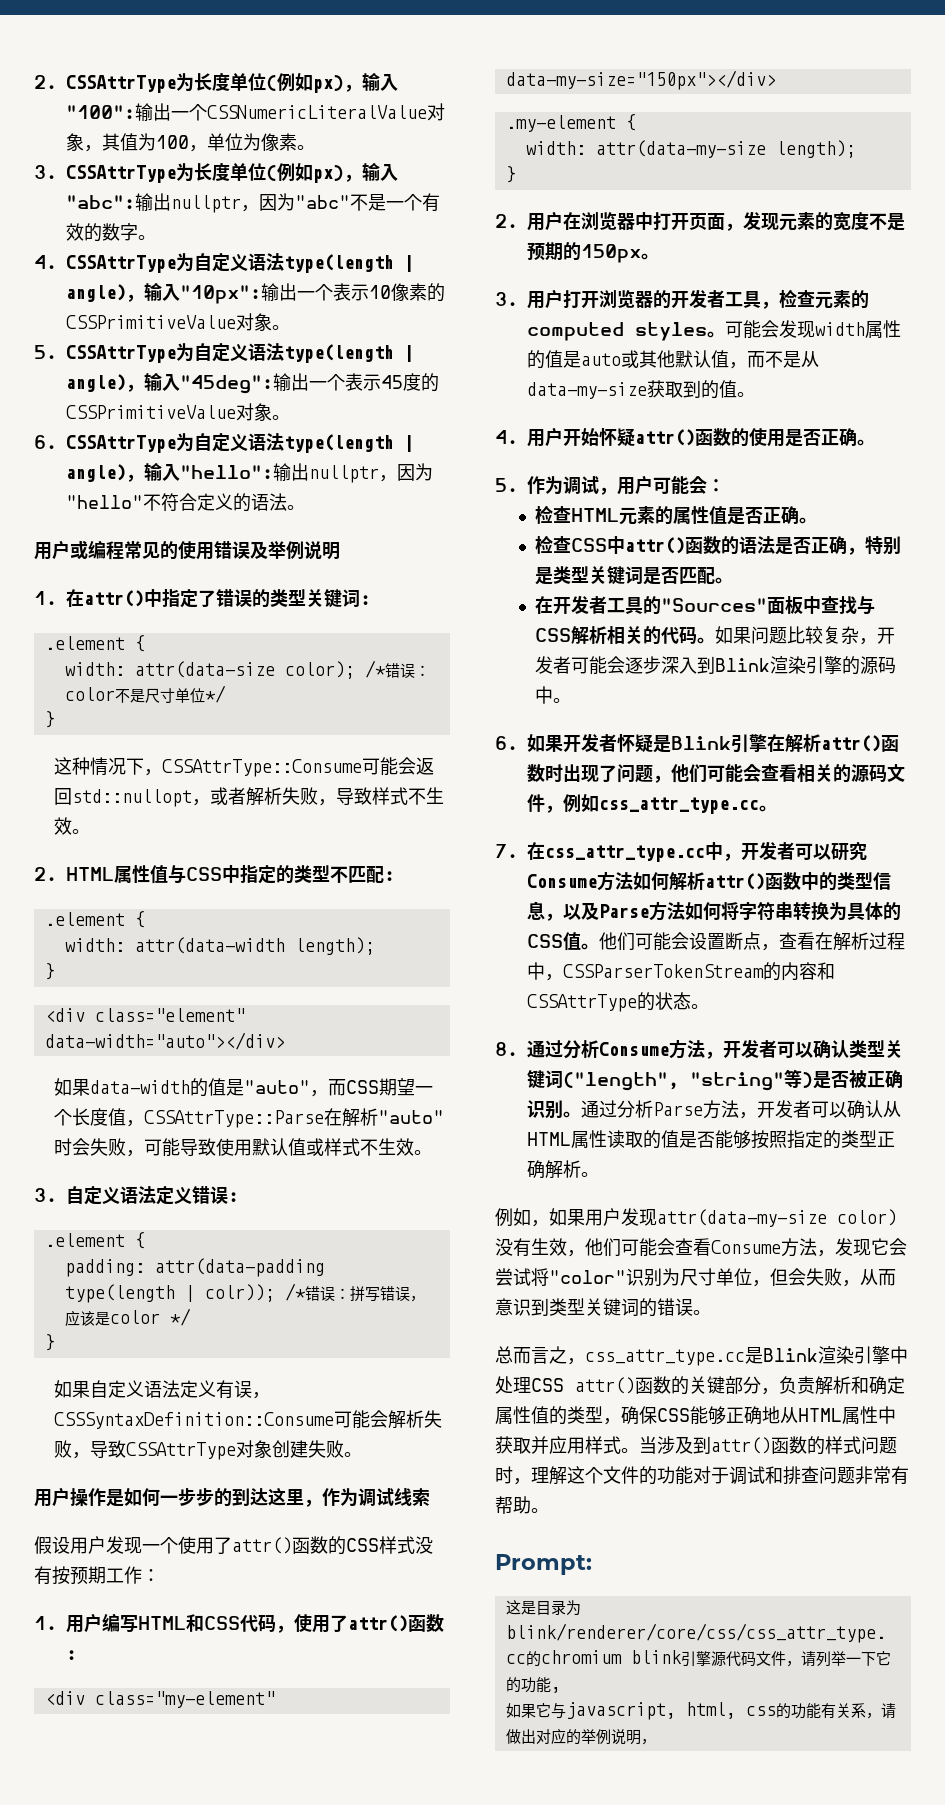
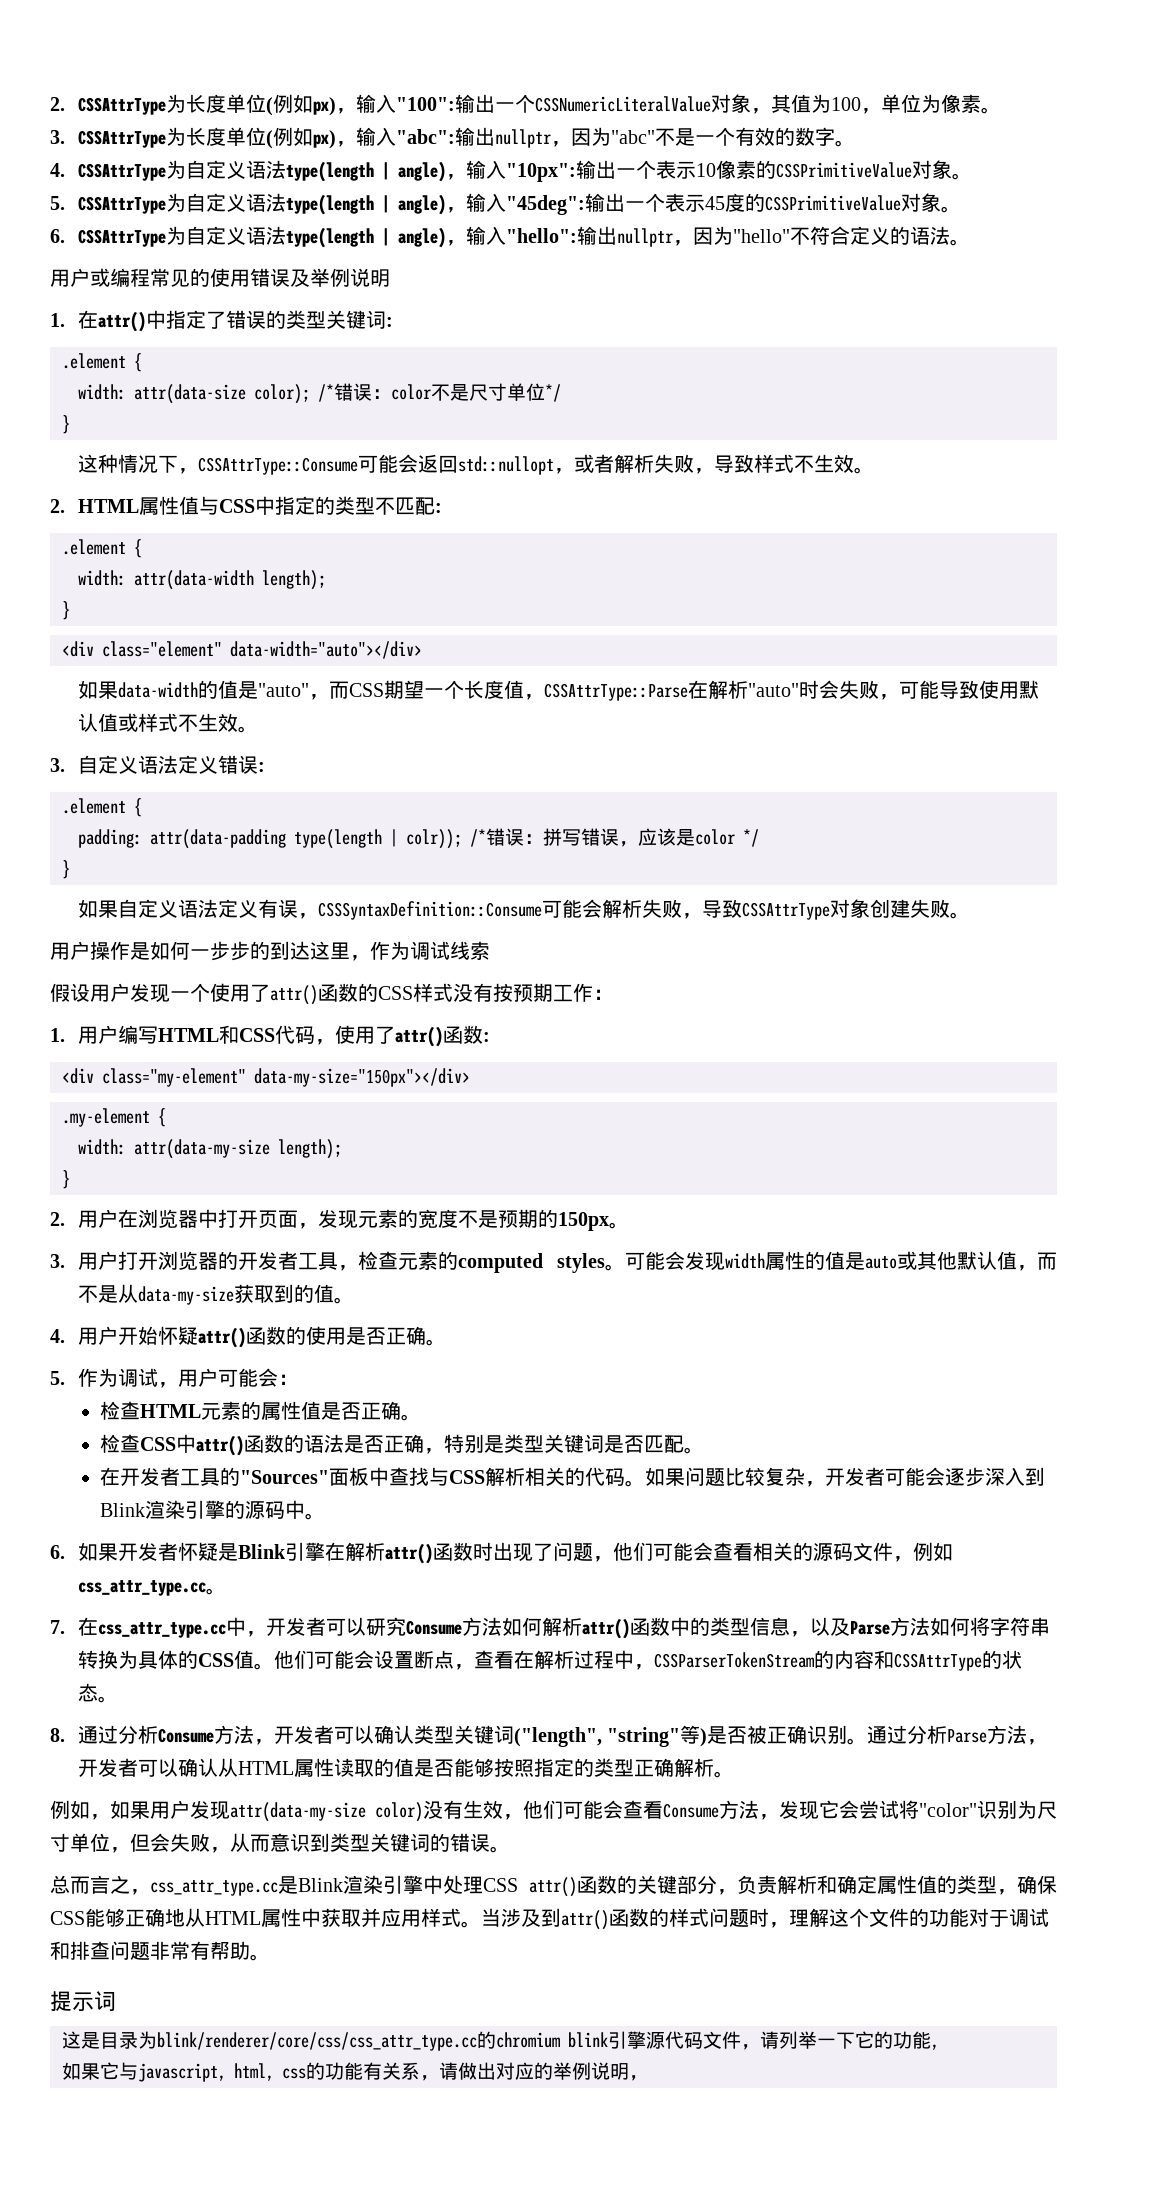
[495,1554,592,1575] Prompt: -> [50,1991,116,2011] 提示词

